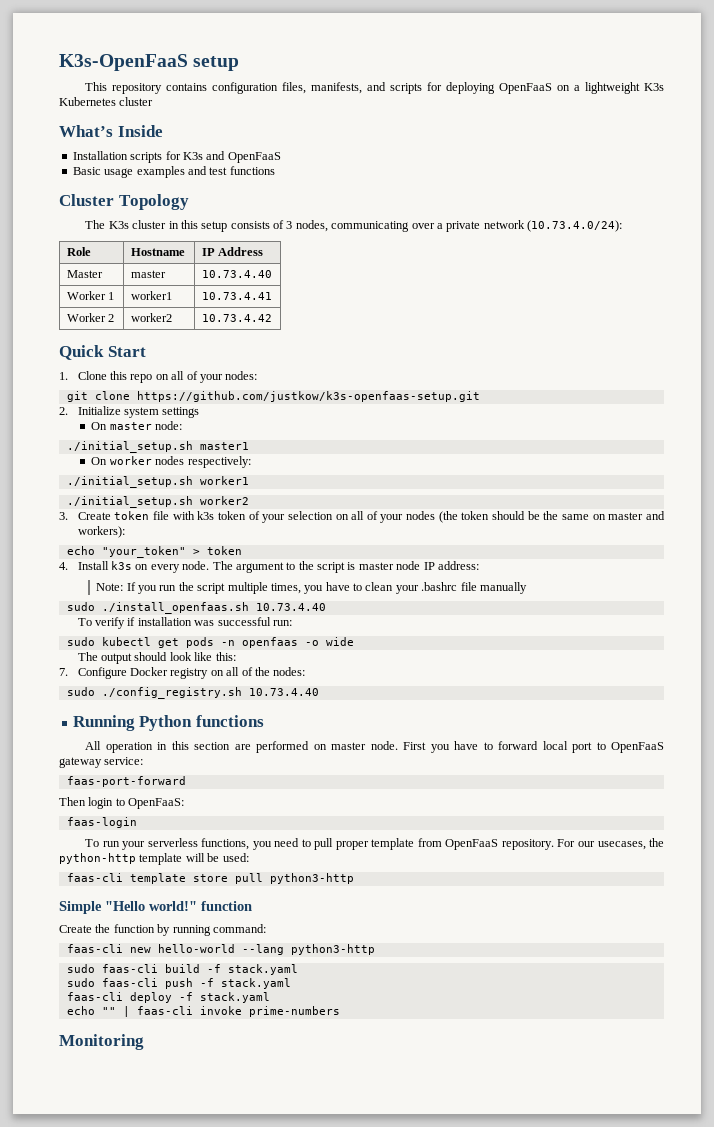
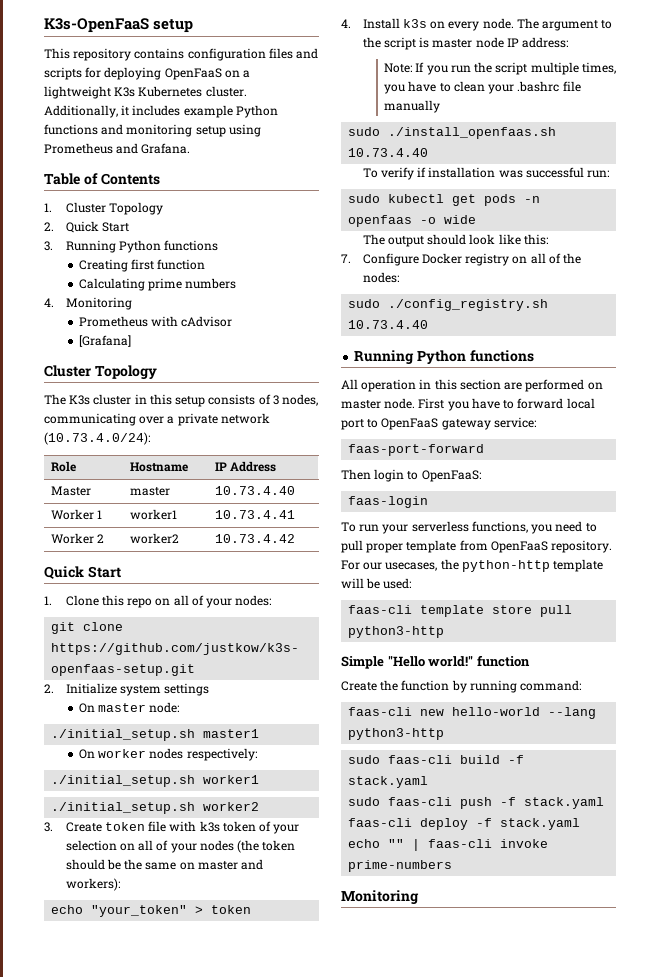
[282,82,363,94] files, manifests, -> [268,48,293,59] files
[119,97,154,106] [59,125,163,137] [72,151,281,163] [72,166,275,178] cluster // What’s Inside // Installation scripts for K3s and OpenFaaS // Basic usage examples and test functions -> [205,86,247,97] [44,105,278,118] [44,124,261,137] [44,143,191,154] [44,173,160,185] [44,202,163,215] [44,221,129,233] [44,240,219,253] [78,259,206,272] [78,278,237,291] [44,297,132,310] [78,316,233,327] [78,335,131,347] cluster. Additionally, it includes example Python functions and monitoring setup using Prometheus and Grafana. // Table of Contents // 1. Cluster Topology // 2. Quick Start // 3. Running Python functions // Creating first function // Calculating prime numbers // 4. Monitoring // Prometheus with cAdvisor // [Grafana]

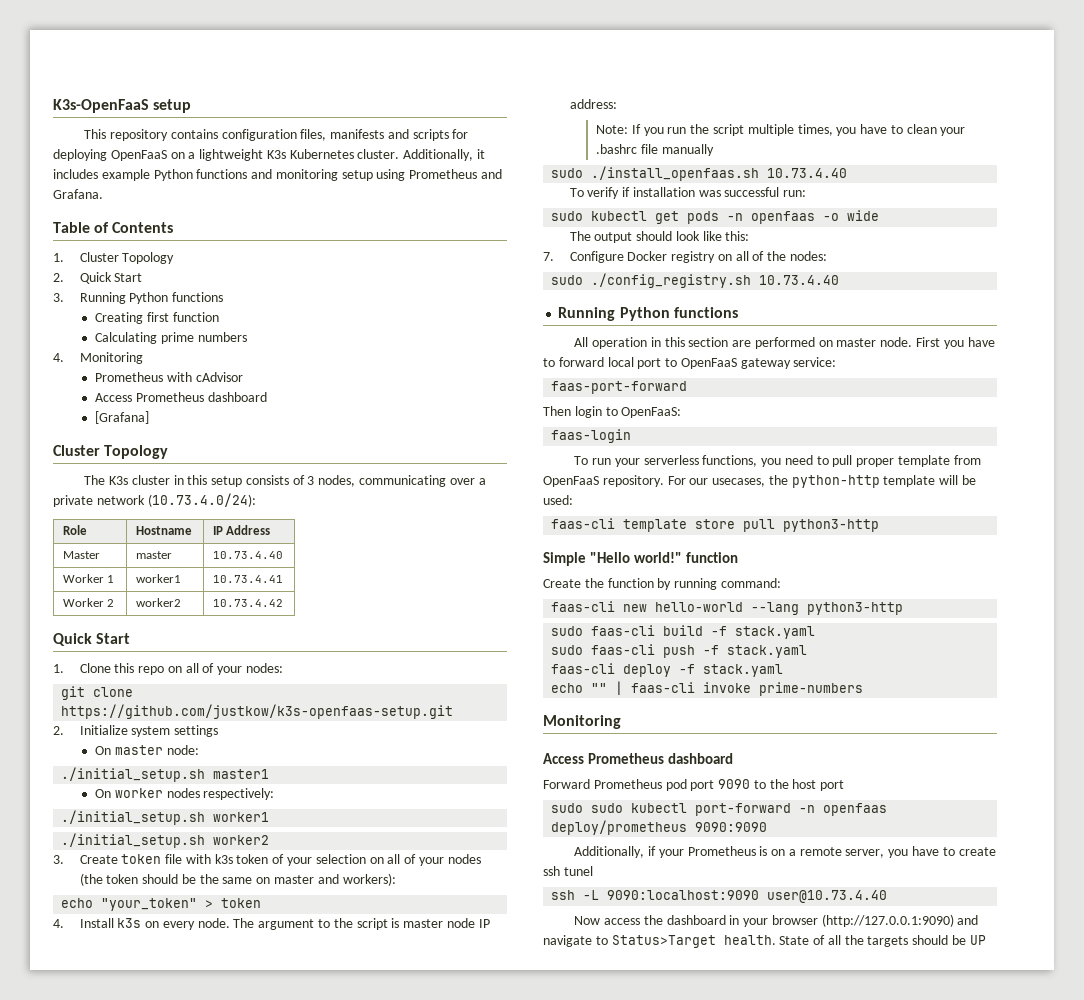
[268,48,293,59] files -> [300,129,385,141] files, manifests
(233, 321) none -> [94,392,267,402] // Access Prometheus dashboard
(419, 897) none -> [543,753,733,764] [543,779,845,791] [551,803,888,816] [551,820,768,835] [574,846,996,858] [543,866,593,876] [551,890,888,903] [574,914,979,927] [543,935,986,948] // Access Prometheus dashboard // Forward Prometheus pod port 9090 to the host port // sudo sudo kubectl port-forward -n openfaas deploy/prometheus 9090:9090 // Additionally, if your Prometheus is on a remote server, you have to create ssh tunel // ssh -L 9090:localhost:9090 user@10.73.4.40 // Now access the dashboard in your browser (http://127.0.0.1:9090) and navigate to Status>Target health. State of all the targets should be UP

